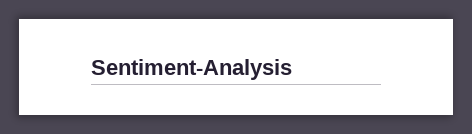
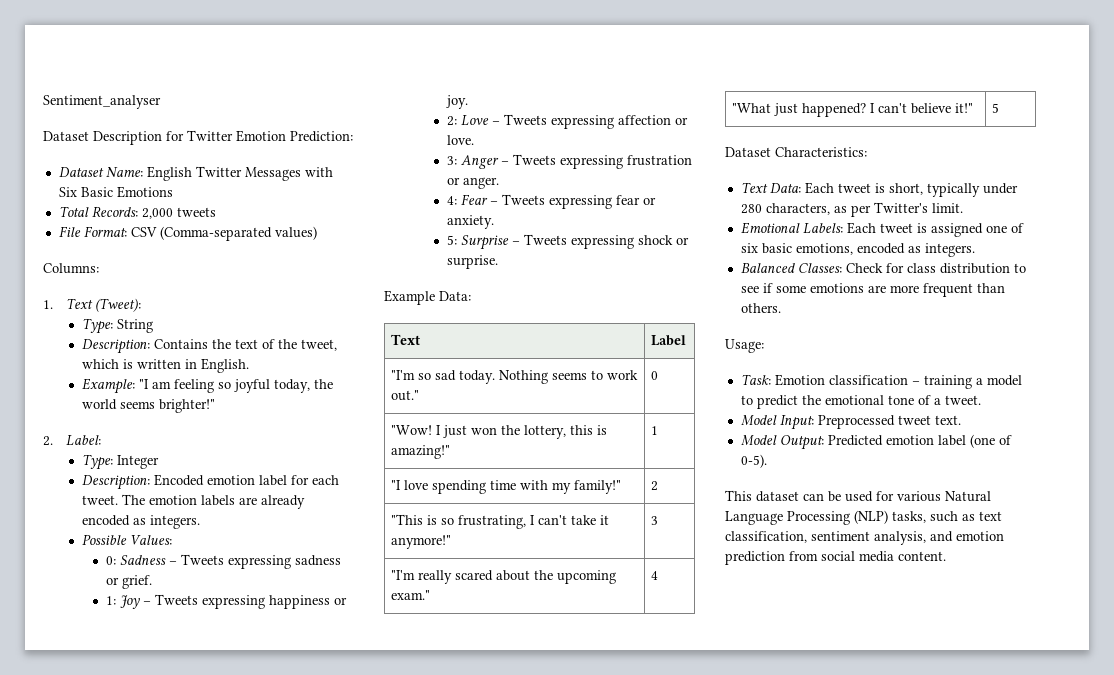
[91,59,292,80] Sentiment-Analysis -> [43,95,161,109] [43,130,353,145] [58,166,333,181] [58,186,173,198] [58,206,216,219] [58,226,317,241] [43,263,99,274] [43,298,142,312] [82,318,154,334] [82,339,338,354] [82,358,250,373] [82,378,334,394] [82,399,216,413] [43,435,102,446] [82,454,160,470] [82,474,340,490] [82,494,306,509] [82,515,201,529] [82,534,173,545] [105,554,341,569] [105,575,152,589] [105,594,347,609] [445,95,468,109] [446,114,688,129] [446,135,474,145] [446,154,692,169] [446,177,499,189] [446,194,656,209] [446,215,494,229] [446,234,689,250] [446,255,498,269] [384,290,471,305] [390,334,420,345] [650,335,686,346] [390,370,638,384] [390,390,419,401] [650,371,658,380] [390,425,607,439] [390,445,450,459] [650,426,658,435] [390,480,621,494] [650,481,658,491] [390,514,609,529] [390,535,451,549] [650,516,658,525] [390,570,616,584] [390,590,430,600] [650,571,658,580] [731,103,973,117] [991,103,999,113] [725,147,867,157] [740,182,1018,197] [740,202,963,217] [740,222,1024,237] [740,243,975,257] [740,263,1026,274] [740,283,1005,297] [740,303,781,313] [725,339,764,353] [740,374,1022,389] [740,395,981,409] [740,415,961,430] [740,434,1012,450] [740,454,767,468] [725,490,991,502] [725,510,1002,525] [725,531,1004,545] [725,551,946,565] Sentiment_analyser // Dataset Description for Twitter Emotion Prediction: // Dataset Name: English Twitter Messages with Six Basic Emotions // Total Records: 2,000 tweets // File Format: CSV (Comma-separated values) // Columns: // 1. Text (Tweet): // Type: String // Description: Contains the text of the tweet, which is written in English. // Example: "I am feeling so joyful today, the world seems brighter!" // 2. Label: // Type: Integer // Description: Encoded emotion label for each tweet. The emotion labels are already encoded as integers. // Possible Values: // 0: Sadness – Tweets expressing sadness or grief. // 1: Joy – Tweets expressing happiness or joy. // 2: Love – Tweets expressing affection or love. // 3: Anger – Tweets expressing frustration or anger. // 4: Fear – Tweets expressing fear or anxiety. // 5: Surprise – Tweets expressing shock or surprise. // Example Data: // Text | Label // "I'm so sad today. Nothing seems to work out." | 0 // "Wow! I just won the lottery, this is amazing!" | 1 // "I love spending time with my family!" | 2 // "This is so frustrating, I can't take it anymore!" | 3 // "I'm really scared about the upcoming exam." | 4 // "What just happened? I can't believe it!" | 5 // Dataset Characteristics: // Text Data: Each tweet is short, typically under 280 characters, as per Twitter's limit. // Emotional Labels: Each tweet is assigned one of six basic emotions, encoded as integers. // Balanced Classes: Check for class distribution to see if some emotions are more frequent than others. // Usage: // Task: Emotion classification – training a model to predict the emotional tone of a tweet. // Model Input: Preprocessed tweet text. // Model Output: Predicted emotion label (one of 0-5). // This dataset can be used for various Natural Language Processing (NLP) tasks, such as text classification, sentiment analysis, and emotion prediction from social media content.

